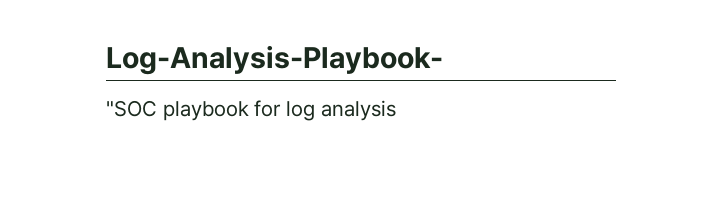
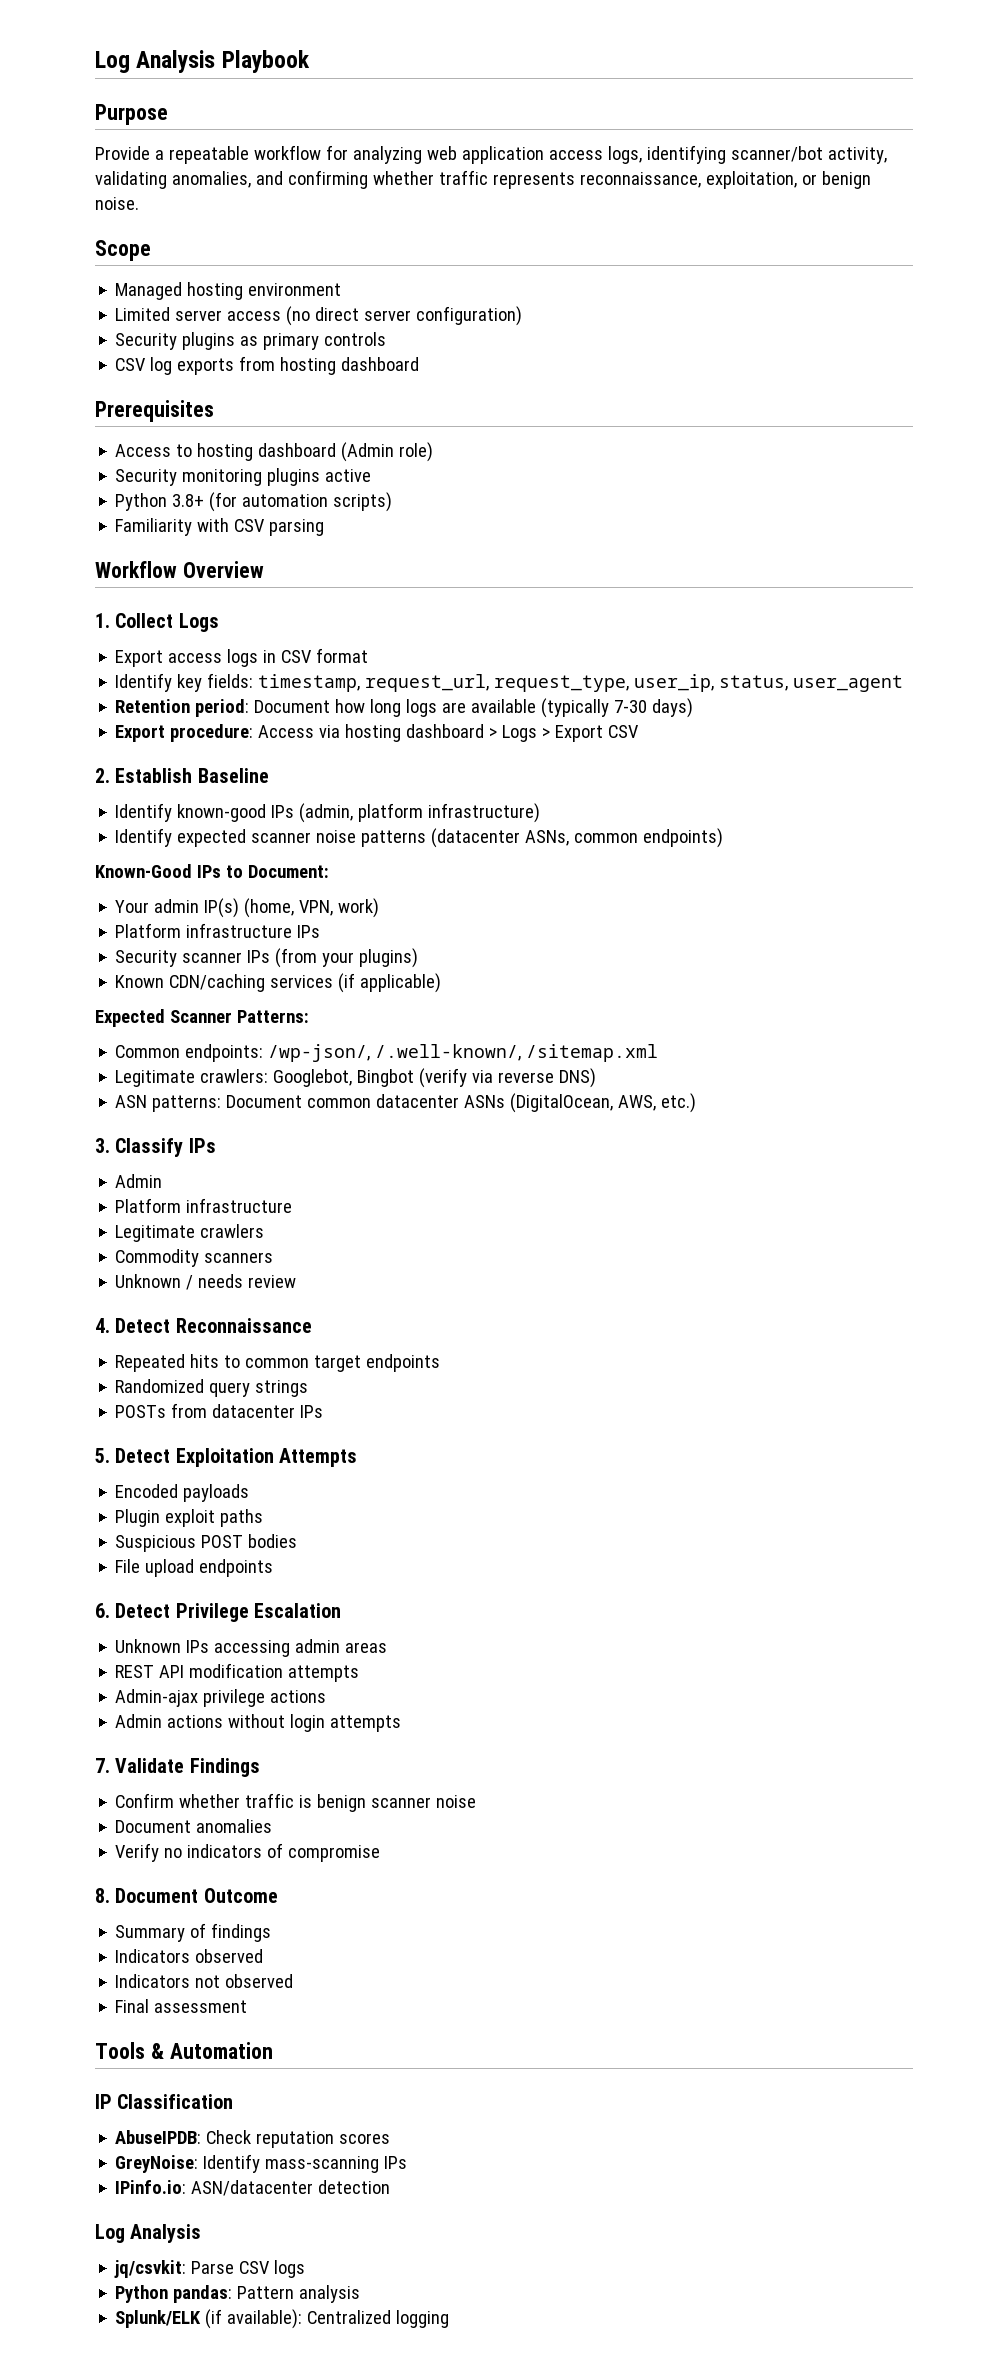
[106,45,443,75] [106,100,396,121] Log-Analysis-Playbook- // "SOC playbook for log analysis -> [95,50,310,73] [95,104,168,125] [95,145,887,164] [95,170,871,189] [95,197,139,210] [95,240,151,261] [115,282,342,300] [115,306,523,326] [115,332,387,350] [115,356,420,375] [95,400,214,422] [115,442,434,462] [115,468,372,486] [115,492,393,512] [115,518,325,536] [95,561,264,578] [95,613,219,632] [115,648,369,667] [115,673,904,692] [115,698,694,718] [115,724,639,742] [95,768,269,783] [115,803,541,823] [115,828,724,848] [95,864,329,878] [115,898,380,918] [115,923,321,938] [115,948,419,968] [115,973,442,993] [95,1009,309,1027] [115,1044,659,1062] [115,1068,597,1088] [115,1093,697,1113] [95,1138,216,1157] [115,1174,163,1188] [115,1198,293,1213] [115,1224,265,1242] [115,1249,274,1267] [115,1274,297,1290] [95,1318,312,1333] [115,1354,441,1372] [115,1379,309,1397] [115,1403,324,1418] [95,1448,358,1467] [115,1484,250,1502] [115,1509,264,1527] [115,1534,298,1552] [115,1559,274,1577] [95,1603,342,1622] [115,1639,388,1657] [115,1663,360,1682] [115,1689,327,1707] [115,1714,402,1732] [95,1758,260,1777] [115,1793,477,1812] [115,1819,273,1833] [115,1843,381,1862] [95,1888,278,1903] [115,1923,272,1942] [115,1949,264,1963] [115,1974,294,1988] [115,1999,248,2013] [95,2042,273,2059] [95,2094,234,2109] [115,2130,391,2148] [115,2154,408,2173] [115,2180,391,2196] [95,2224,202,2243] [114,2260,306,2278] [115,2285,361,2303] [115,2309,450,2329] Log Analysis Playbook // Purpose // Provide a repeatable workflow for analyzing web application access logs, identifying scanner/bot activity, validating anomalies, and confirming whether traffic represents reconnaissance, exploitation, or benign noise. // Scope // Managed hosting environment // Limited server access (no direct server configuration) // Security plugins as primary controls // CSV log exports from hosting dashboard // Prerequisites // Access to hosting dashboard (Admin role) // Security monitoring plugins active // Python 3.8+ (for automation scripts) // Familiarity with CSV parsing // Workflow Overview // 1. Collect Logs // Export access logs in CSV format // Identify key fields: timestamp, request_url, request_type, user_ip, status, user_agent // Retention period: Document how long logs are available (typically 7-30 days) // Export procedure: Access via hosting dashboard > Logs > Export CSV // 2. Establish Baseline // Identify known-good IPs (admin, platform infrastructure) // Identify expected scanner noise patterns (datacenter ASNs, common endpoints) // Known-Good IPs to Document: // Your admin IP(s) (home, VPN, work) // Platform infrastructure IPs // Security scanner IPs (from your plugins) // Known CDN/caching services (if applicable) // Expected Scanner Patterns: // Common endpoints: /wp-json/, /.well-known/, /sitemap.xml // Legitimate crawlers: Googlebot, Bingbot (verify via reverse DNS) // ASN patterns: Document common datacenter ASNs (DigitalOcean, AWS, etc.) // 3. Classify IPs // Admin // Platform infrastructure // Legitimate crawlers // Commodity scanners // Unknown / needs review // 4. Detect Reconnaissance // Repeated hits to common target endpoints // Randomized query strings // POSTs from datacenter IPs // 5. Detect Exploitation Attempts // Encoded payloads // Plugin exploit paths // Suspicious POST bodies // File upload endpoints // 6. Detect Privilege Escalation // Unknown IPs accessing admin areas // REST API modification attempts // Admin-ajax privilege actions // Admin actions without login attempts // 7. Validate Findings // Confirm whether traffic is benign scanner noise // Document anomalies // Verify no indicators of compromise // 8. Document Outcome // Summary of findings // Indicators observed // Indicators not observed // Final assessment // Tools & Automation // IP Classification // AbuseIPDB: Check reputation scores // GreyNoise: Identify mass-scanning IPs // IPinfo.io: ASN/datacenter detection // Log Analysis // jq/csvkit: Parse CSV logs // Python pandas: Pattern analysis // Splunk/ELK (if available): Centralized logging

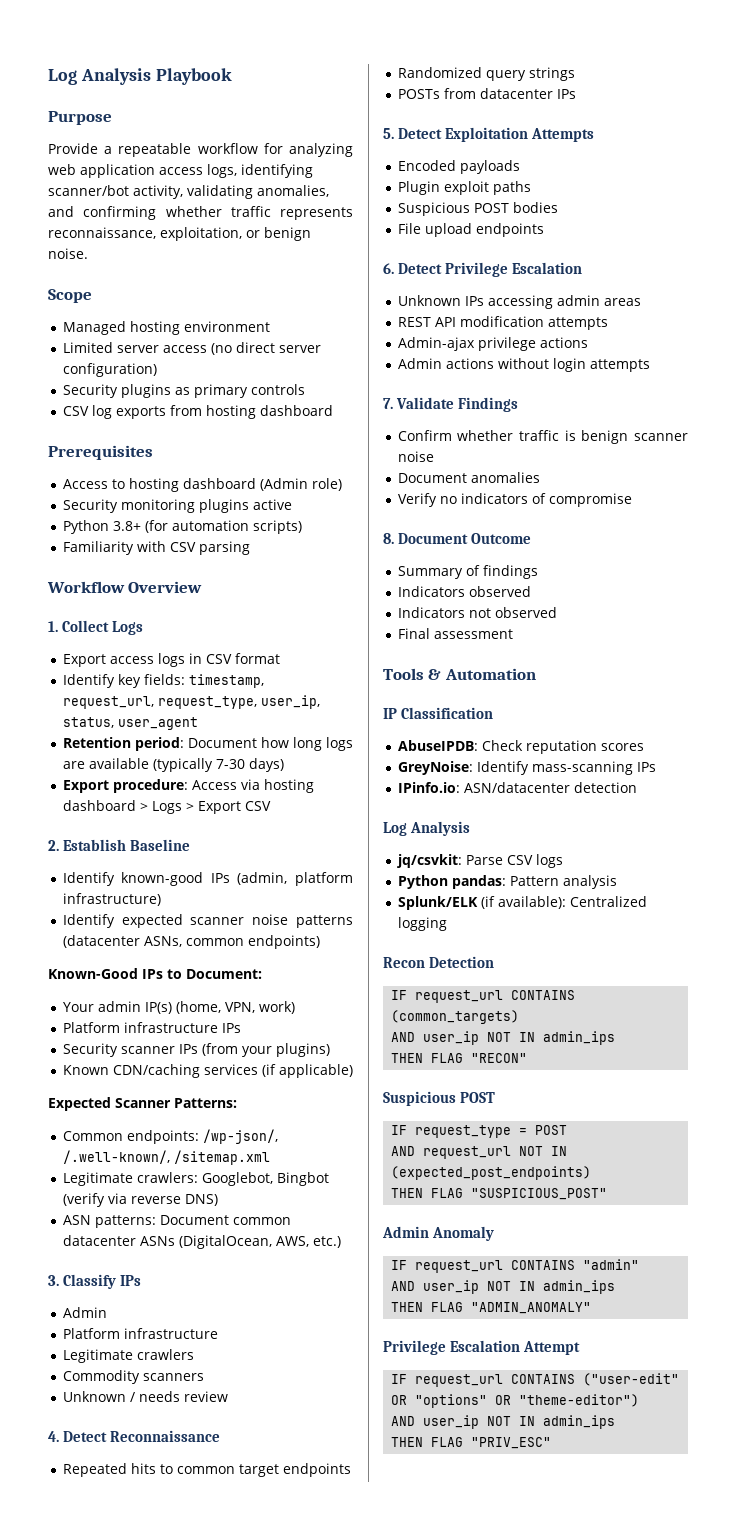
(450, 2319) none -> [383,956,495,968] [391,990,576,1003] [391,1010,520,1024] [391,1031,616,1045] [391,1053,528,1063] [383,1091,496,1106] [391,1125,568,1138] [391,1146,568,1159] [391,1166,592,1180] [391,1188,608,1200] [382,1226,495,1241] [391,1259,640,1273] [391,1280,616,1294] [391,1302,592,1314] [383,1340,581,1355] [391,1373,680,1387] [391,1394,640,1408] [391,1415,616,1429] [391,1437,552,1449] // Recon Detection // IF request_url CONTAINS (common_targets) // AND user_ip NOT IN admin_ips // THEN FLAG "RECON" // Suspicious POST // IF request_type = POST // AND request_url NOT IN (expected_post_endpoints) // THEN FLAG "SUSPICIOUS_POST" // Admin Anomaly // IF request_url CONTAINS "admin" // AND user_ip NOT IN admin_ips // THEN FLAG "ADMIN_ANOMALY" // Privilege Escalation Attempt // IF request_url CONTAINS ("user-edit" OR "options" OR "theme-editor") // AND user_ip NOT IN admin_ips // THEN FLAG "PRIV_ESC"

